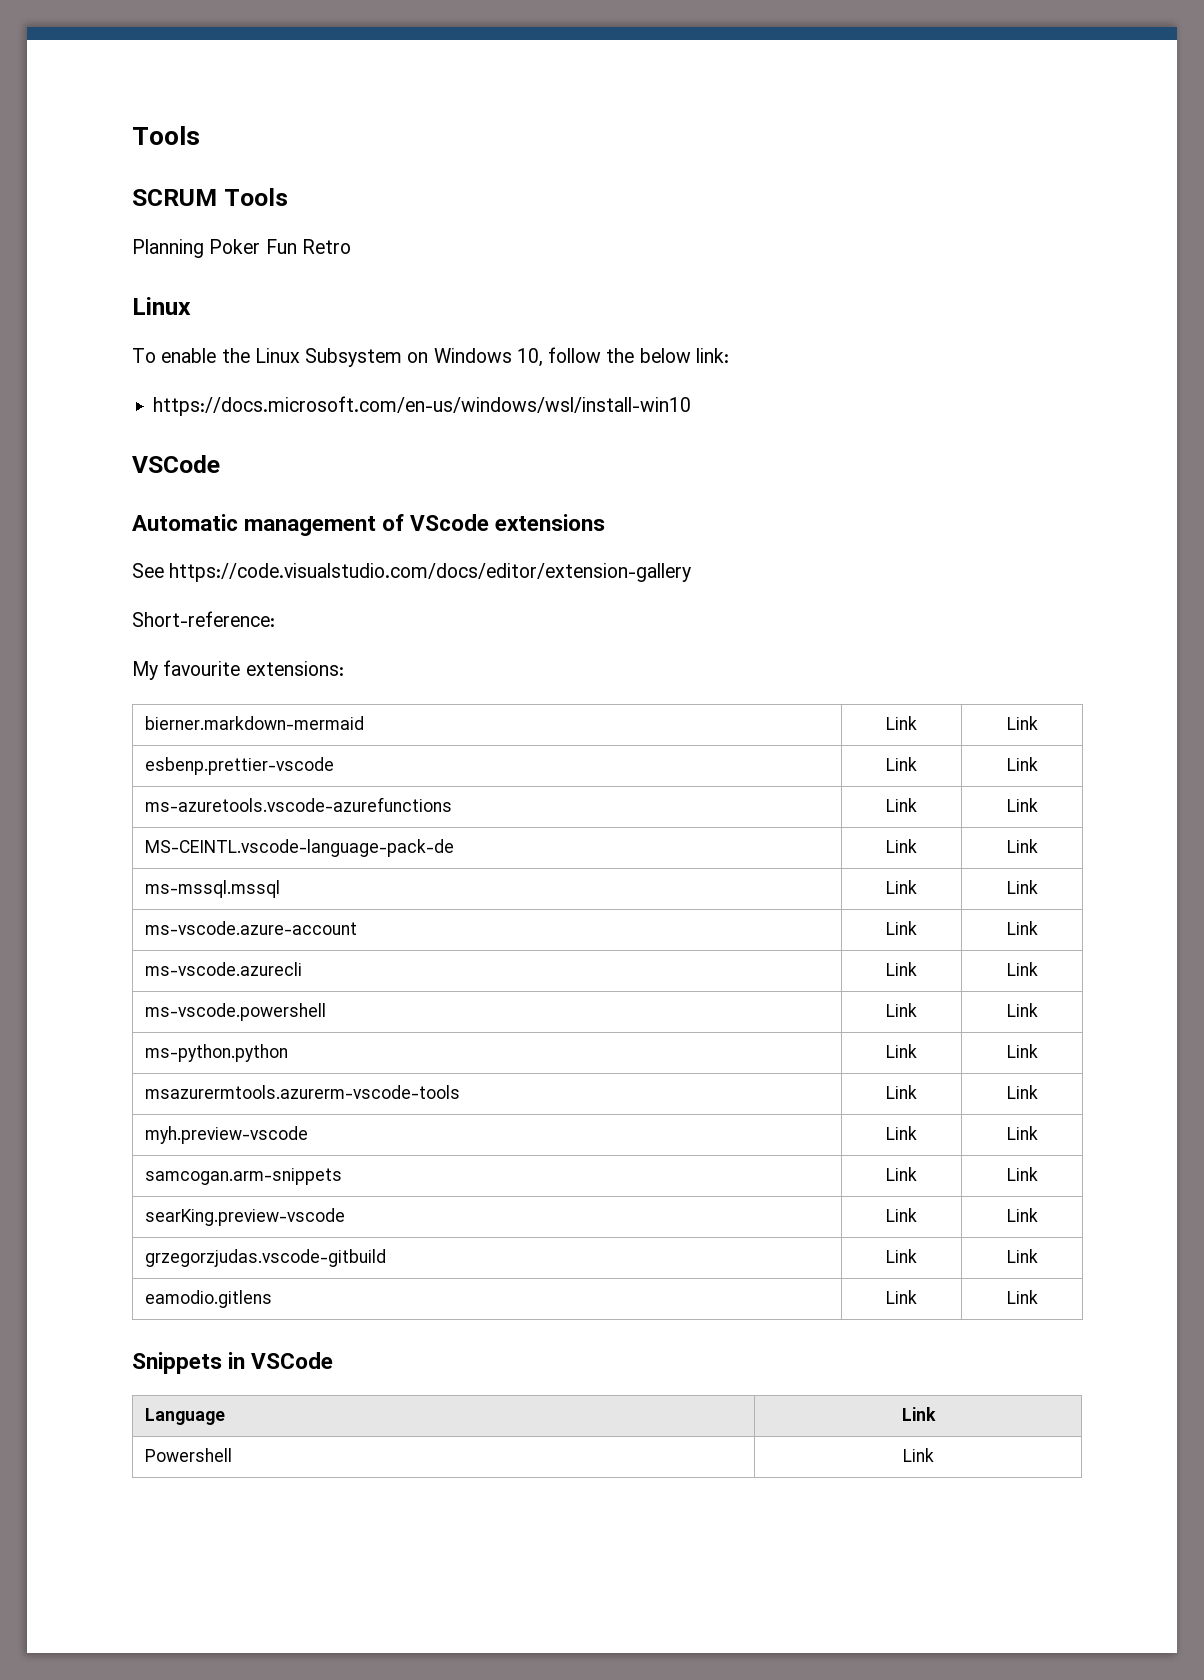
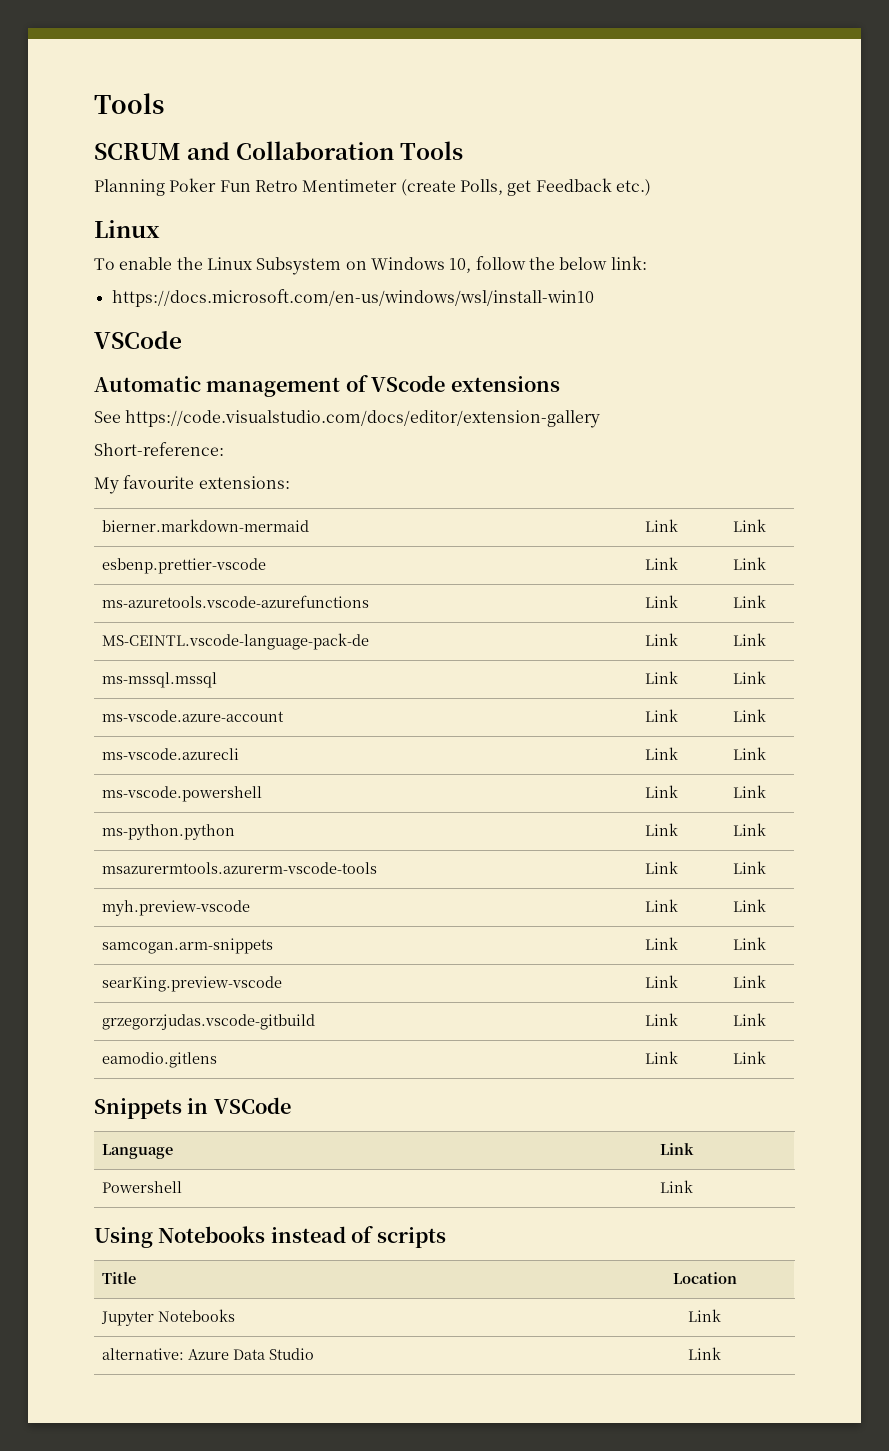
(217, 197) none -> [187,141,395,160] and Collaboration
(351, 246) none -> [302,178,651,196] Mentimeter (create Polls, get Feedback etc.)
(934, 1455) none -> [94,1226,446,1248] [101,1272,136,1284] [672,1272,737,1284] [100,1309,235,1326] [688,1309,721,1322] [101,1348,314,1360] [688,1347,721,1360] // Using Notebooks instead of scripts // Title | Location // Jupyter Notebooks | Link // alternative: Azure Data Studio | Link

